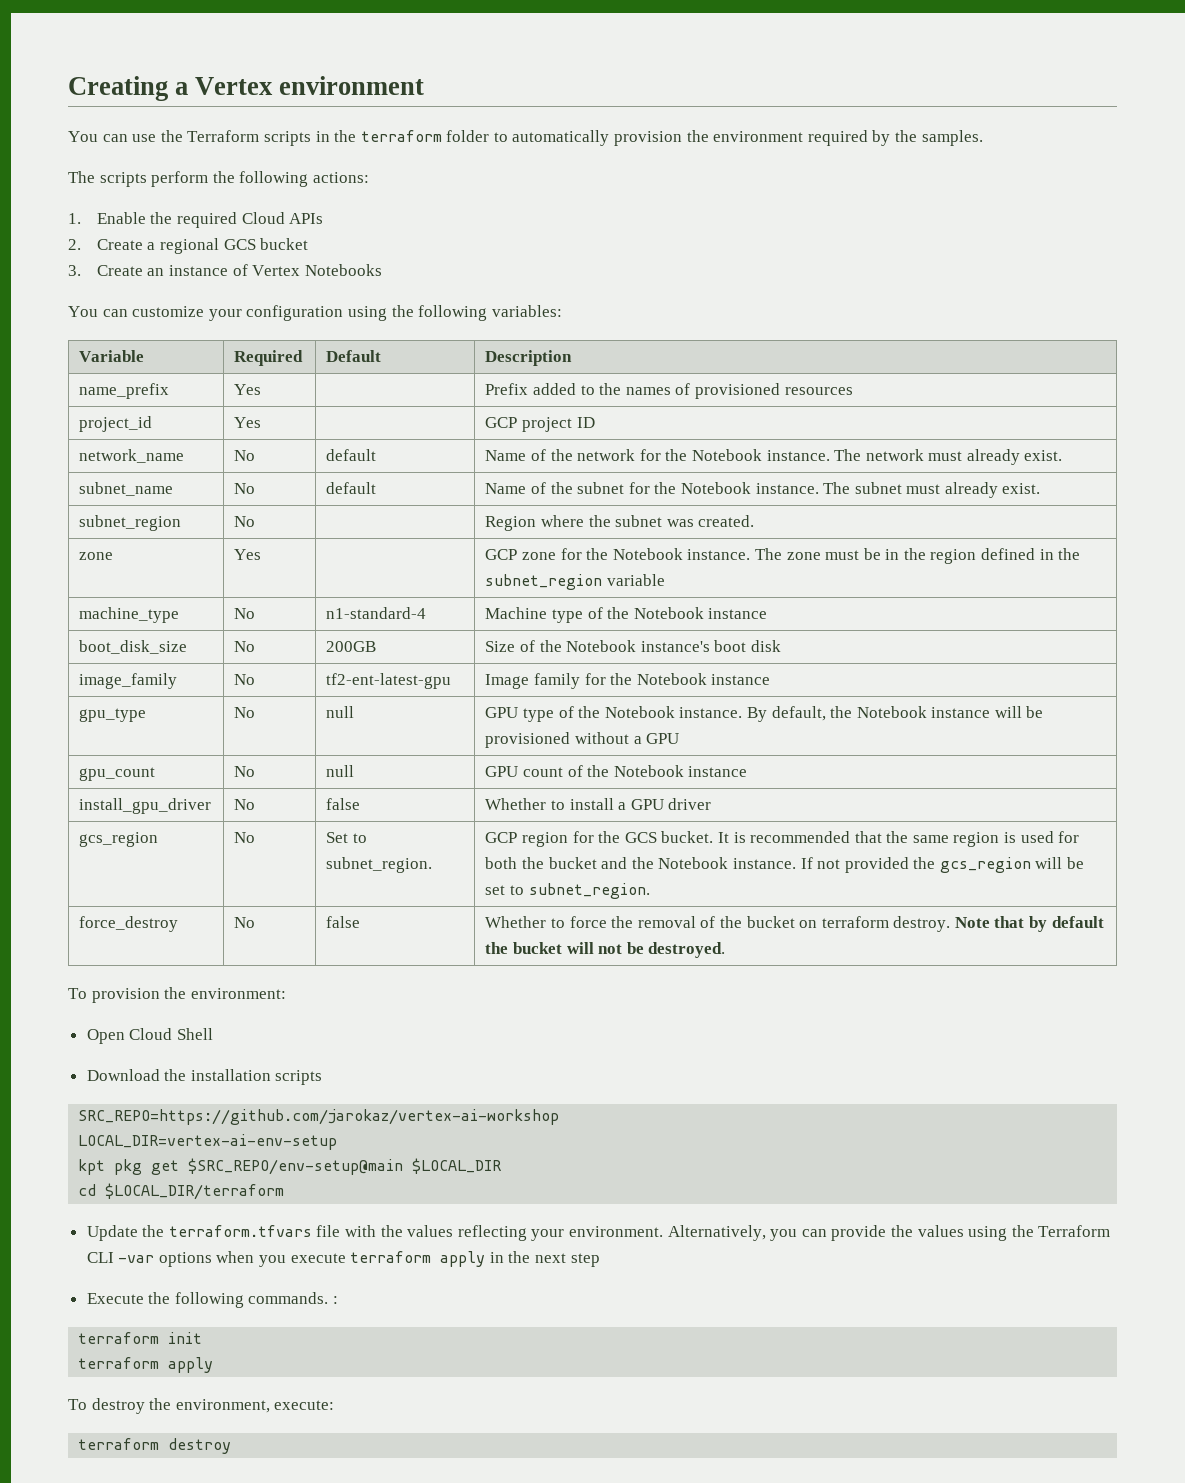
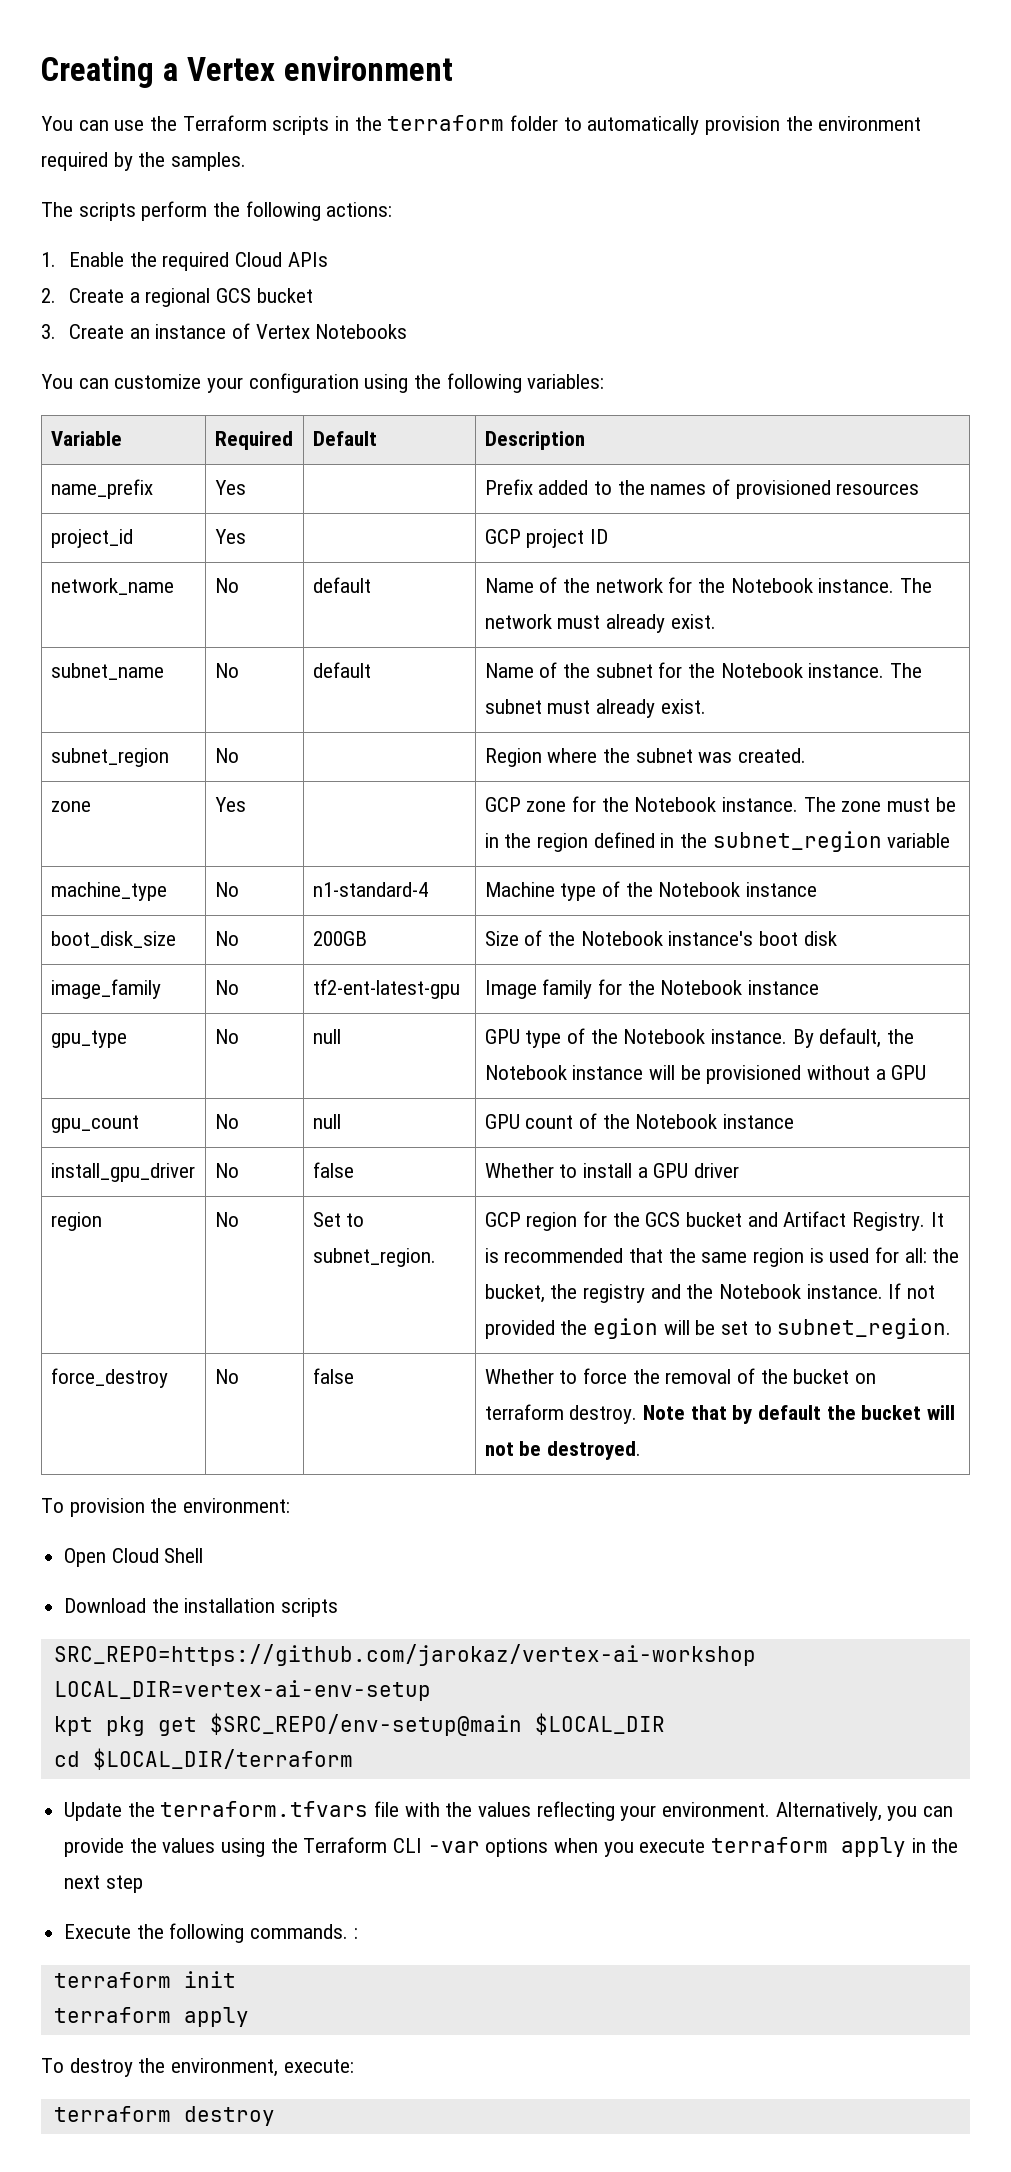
[79,832,159,847] gcs_region -> [50,1212,102,1231] region
[661,831,714,843] bucket. -> [685,1211,925,1231] bucket and Artifact Registry.
[485,857,597,869] both the bucket -> [904,1248,960,1263] [484,1284,645,1303] all: the bucket, the registry
[939,857,1031,873] gcs_region -> [592,1318,658,1339] egion

